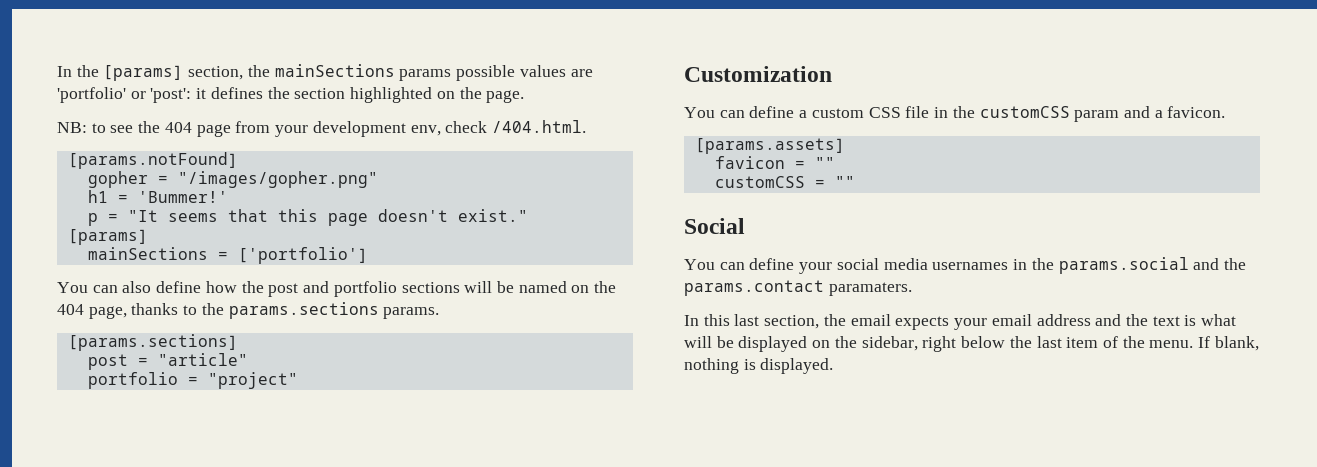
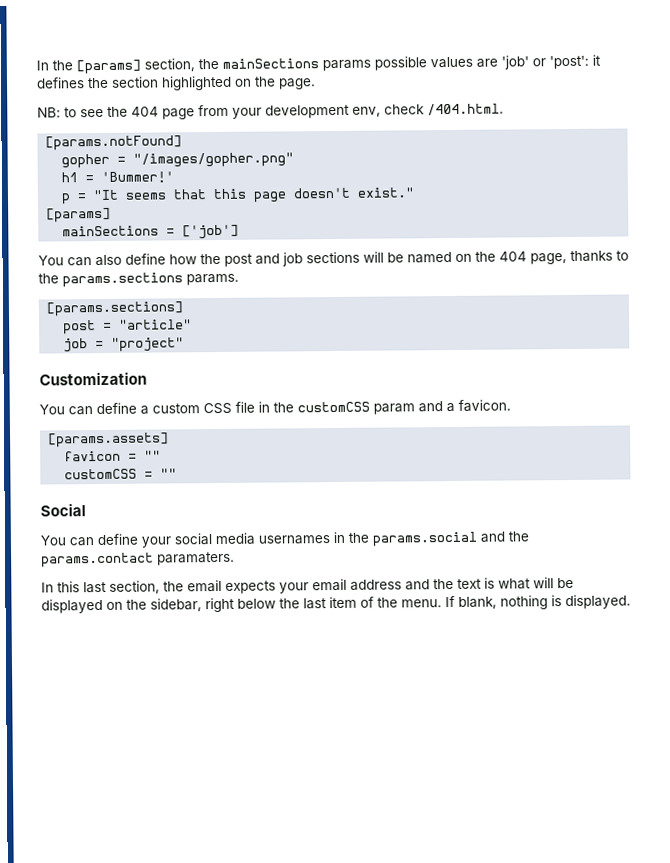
[57,87,126,103] 'portfolio' -> [501,55,529,70] 'job'
[237,247,368,264] ['portfolio'] -> [182,224,240,240] ['job']
[333,281,397,297] portfolio -> [282,252,303,267] job
[87,372,178,389] portfolio -> [63,338,89,353] job

